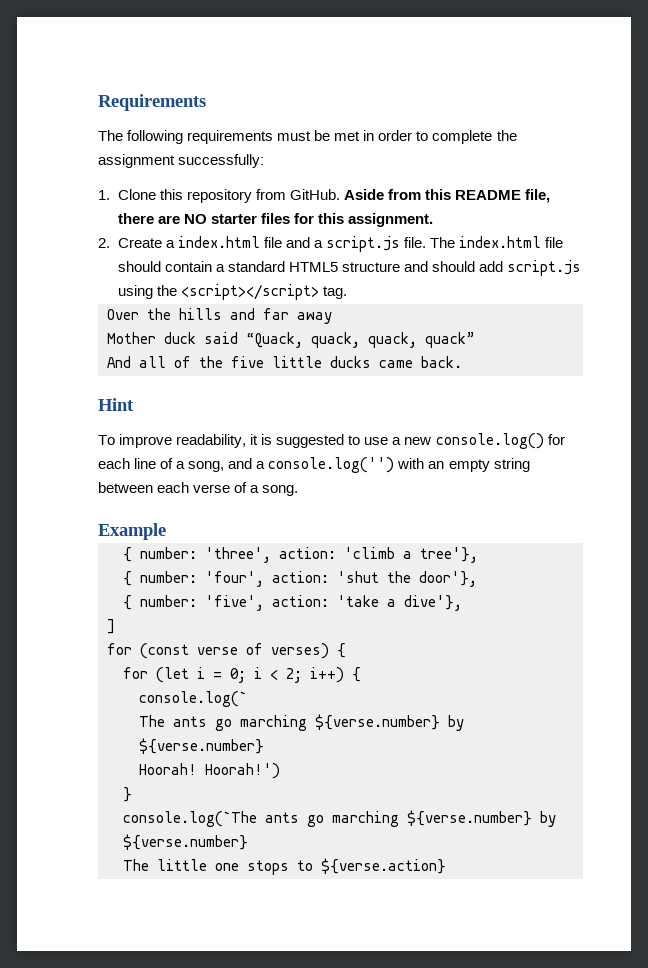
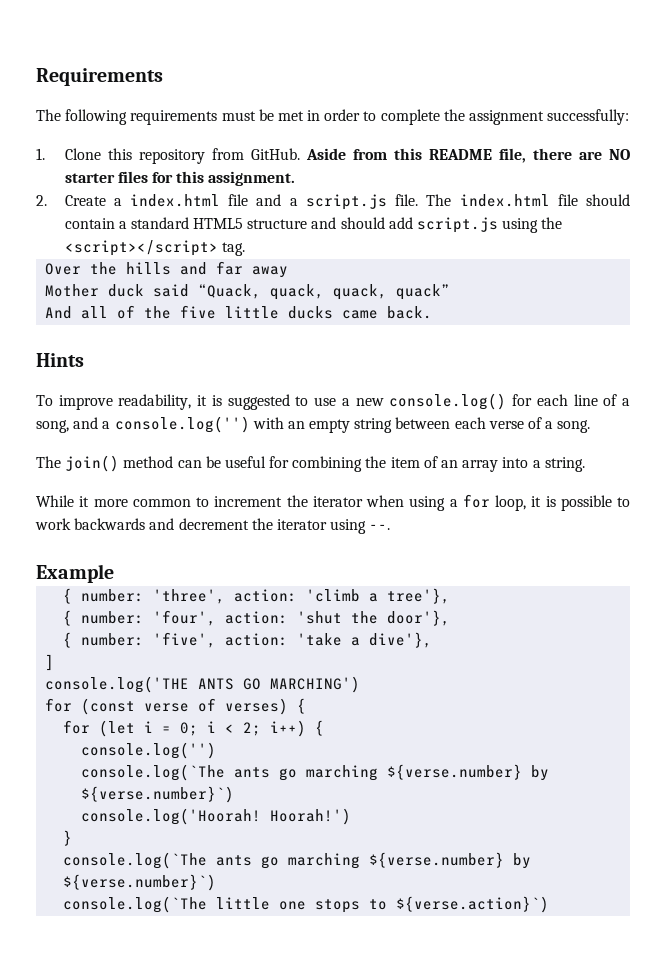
[98,398,134,411] Hint -> [36,353,84,367] Hints
(299, 490) none -> [36,455,585,472] [36,494,630,511] [35,518,391,534] // The join() method can be useful for combining the item of an array into a string. // While it more common to increment the iterator when using a for loop, it is possible to work backwards and decrement the iterator using --.
(115, 626) none -> [45,676,361,693] // console.log('THE ANTS GO MARCHING')
[139,691,247,707] [139,714,464,731] [139,738,264,754] [139,763,197,775] console.log(` // The ants go marching ${verse.number} by ${verse.number} // Hoorah! -> [81,742,217,759] [81,764,550,781] [81,786,235,803] [81,808,262,825] console.log('') // console.log(`The ants go marching ${verse.number} by ${verse.number}`) // console.log('Hoorah!
[123,834,248,850] [123,859,149,871] ${verse.number} // The -> [63,874,217,891] [63,896,208,913] ${verse.number}`) // console.log(`The
[321,858,446,874] ${verse.action} -> [396,896,550,913] ${verse.action}`)

